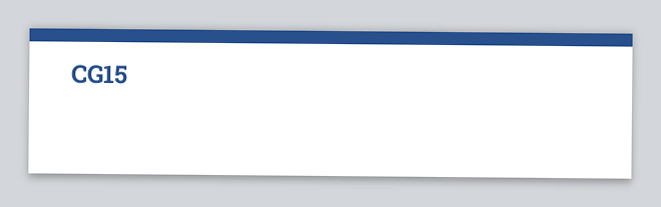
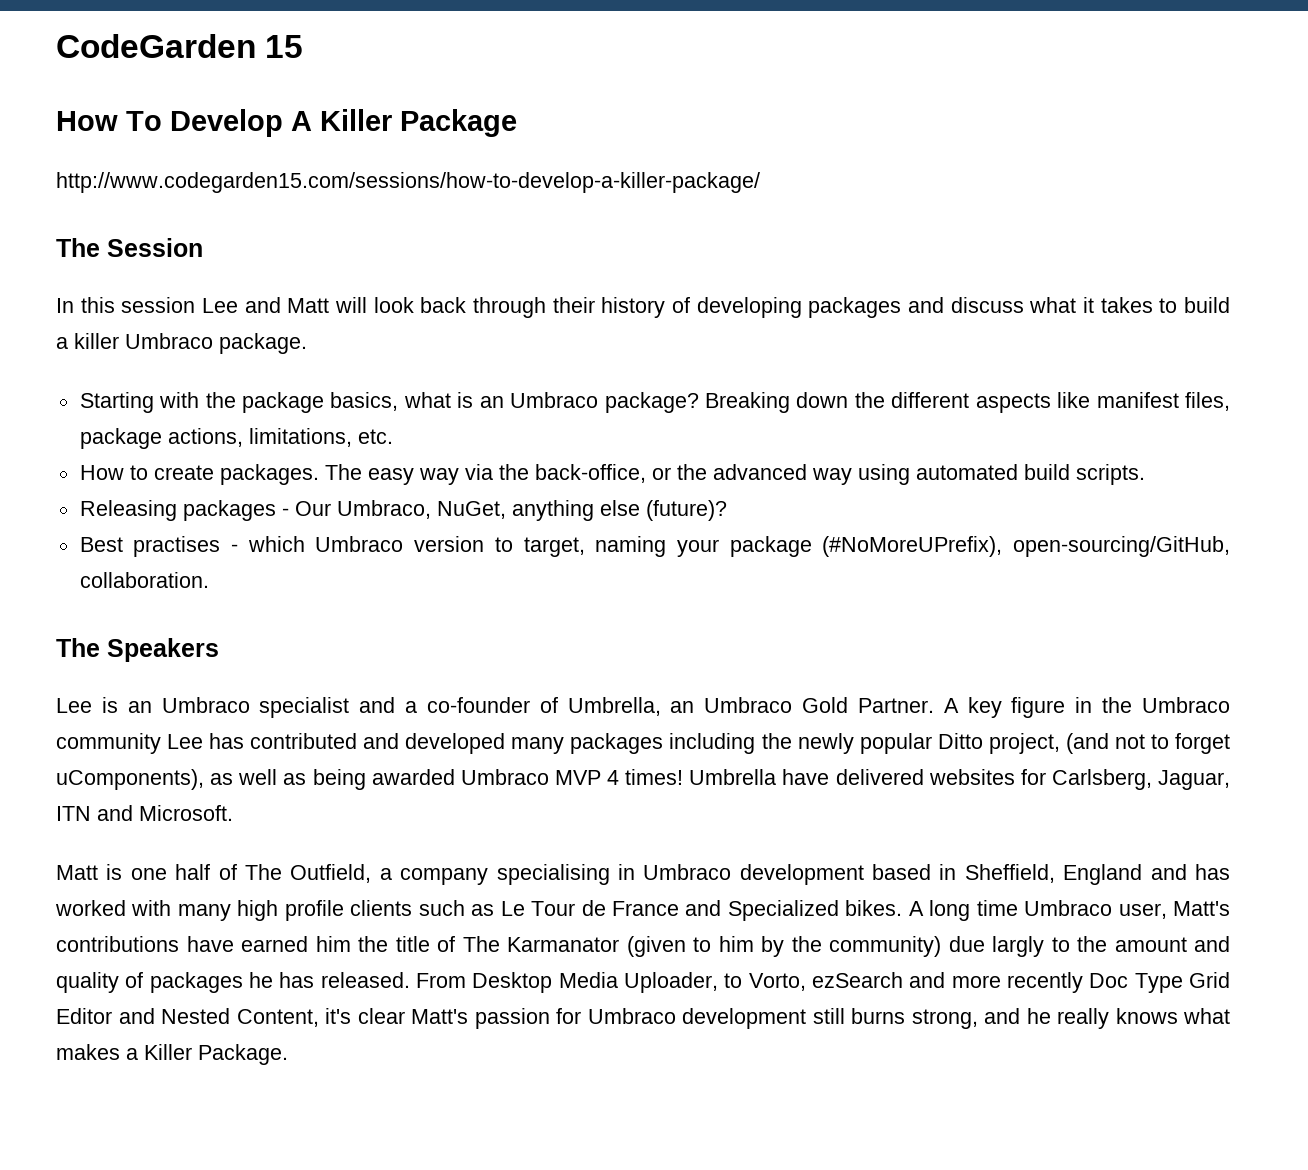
[71,64,128,85] CG15 -> [56,34,304,58] [56,109,517,137] [56,172,760,193] [56,238,203,257] [56,297,1230,318] [56,333,307,354] [79,392,1230,413] [79,428,393,449] [79,464,1145,485] [79,500,727,521] [79,536,1230,557] [79,572,209,588] [56,638,219,662] [56,697,1231,718] [56,733,1230,754] [56,769,1230,790] [56,805,233,821] [56,864,1231,885] [55,900,1231,921] [56,936,1230,957] [56,972,1230,993] [56,1008,1230,1029] [56,1044,288,1065] CodeGarden 15 // How To Develop A Killer Package // http://www.codegarden15.com/sessions/how-to-develop-a-killer-package/ // The Session // In this session Lee and Matt will look back through their history of developing packages and discuss what it takes to build a killer Umbraco package. // Starting with the package basics, what is an Umbraco package? Breaking down the different aspects like manifest files, package actions, limitations, etc. // How to create packages. The easy way via the back-office, or the advanced way using automated build scripts. // Releasing packages - Our Umbraco, NuGet, anything else (future)? // Best practises - which Umbraco version to target, naming your package (#NoMoreUPrefix), open-sourcing/GitHub, collaboration. // The Speakers // Lee is an Umbraco specialist and a co-founder of Umbrella, an Umbraco Gold Partner. A key figure in the Umbraco community Lee has contributed and developed many packages including the newly popular Ditto project, (and not to forget uComponents), as well as being awarded Umbraco MVP 4 times! Umbrella have delivered websites for Carlsberg, Jaguar, ITN and Microsoft. // Matt is one half of The Outfield, a company specialising in Umbraco development based in Sheffield, England and has worked with many high profile clients such as Le Tour de France and Specialized bikes. A long time Umbraco user, Matt's contributions have earned him the title of The Karmanator (given to him by the community) due largly to the amount and quality of packages he has released. From Desktop Media Uploader, to Vorto, ezSearch and more recently Doc Type Grid Editor and Nested Content, it's clear Matt's passion for Umbraco development still burns strong, and he really knows what makes a Killer Package.

